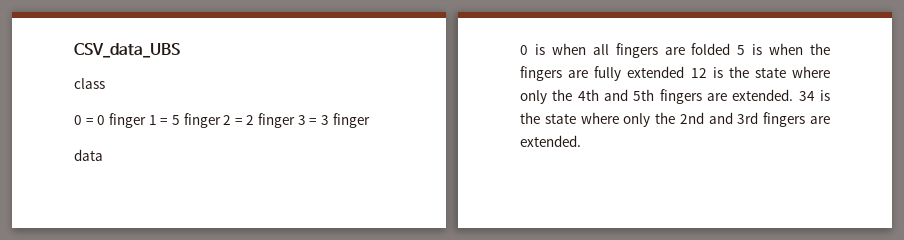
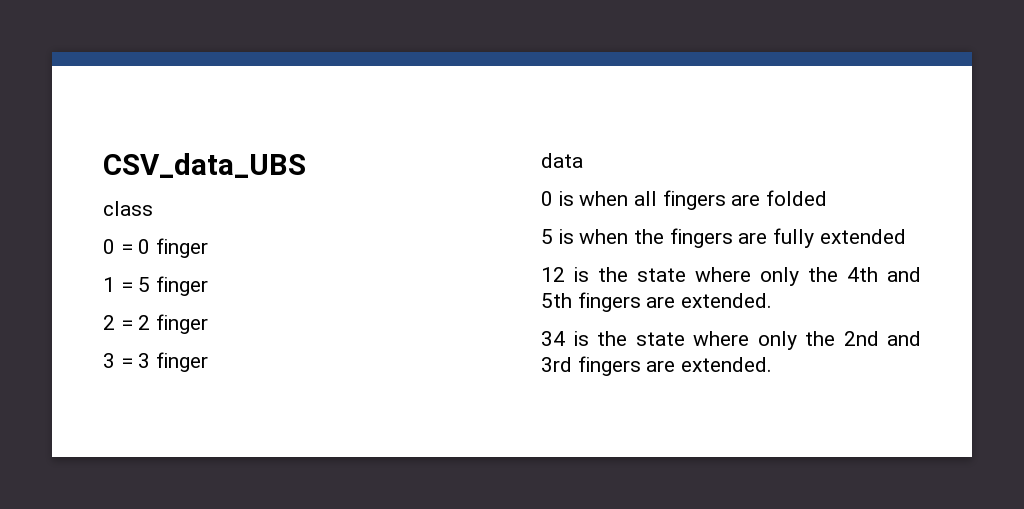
(146, 120) none -> (209, 248) //
(221, 120) none -> (209, 286) //
(296, 120) none -> (209, 324) //
(731, 49) none -> (828, 198) //
(685, 72) none -> (906, 236) //
(794, 95) none -> (773, 300) //

